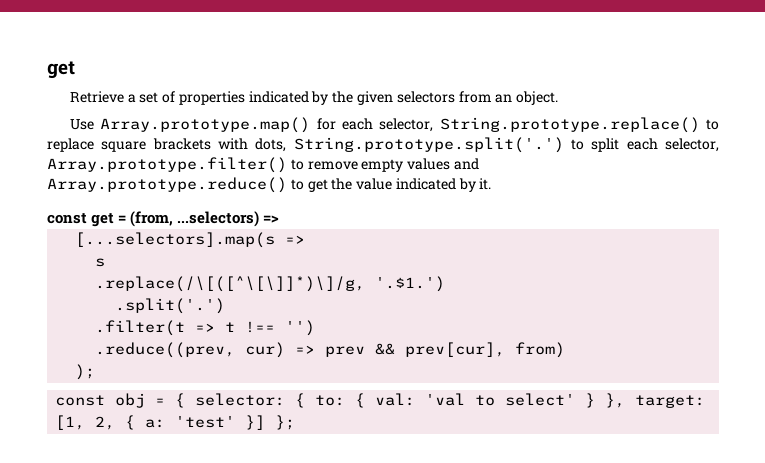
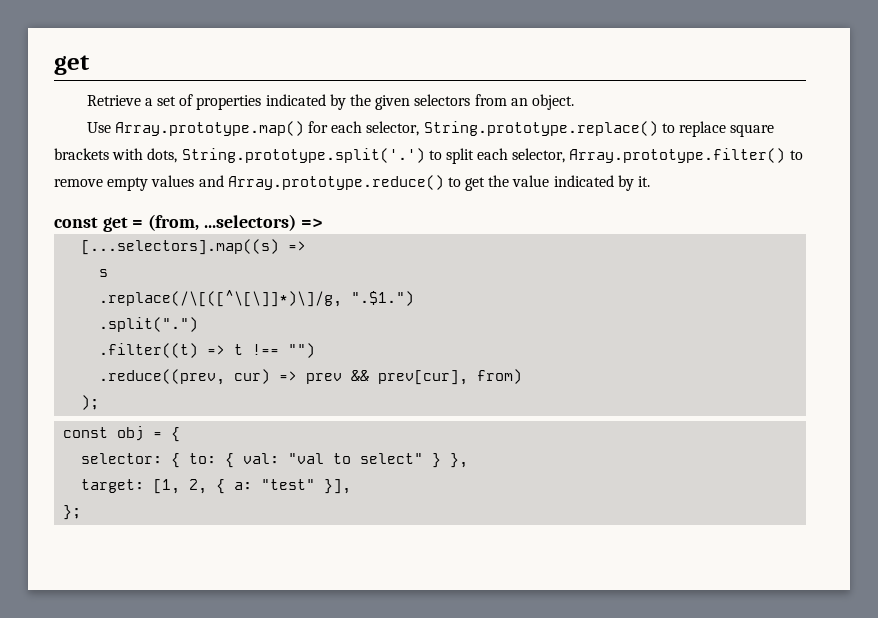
[75,232,276,248] [...selectors].map(s -> [81,239,280,255] [...selectors].map((s)
[375,276,446,292] [115,298,226,314] [95,320,186,336] '.$1.') // .split('.') // .filter(t -> [351,291,415,306] [99,317,199,332] [99,343,199,358] ".$1.") // .split(".") // .filter((t)
[285,320,316,336] '') -> [288,343,316,358] "")
(186, 400) none -> (181, 434) //
[425,393,576,406] 'val to select' -> [288,453,424,464] "val to select"
(626, 400) none -> (469, 460) //
[175,415,266,430] 'test' }] -> [261,479,352,494] "test" }], //

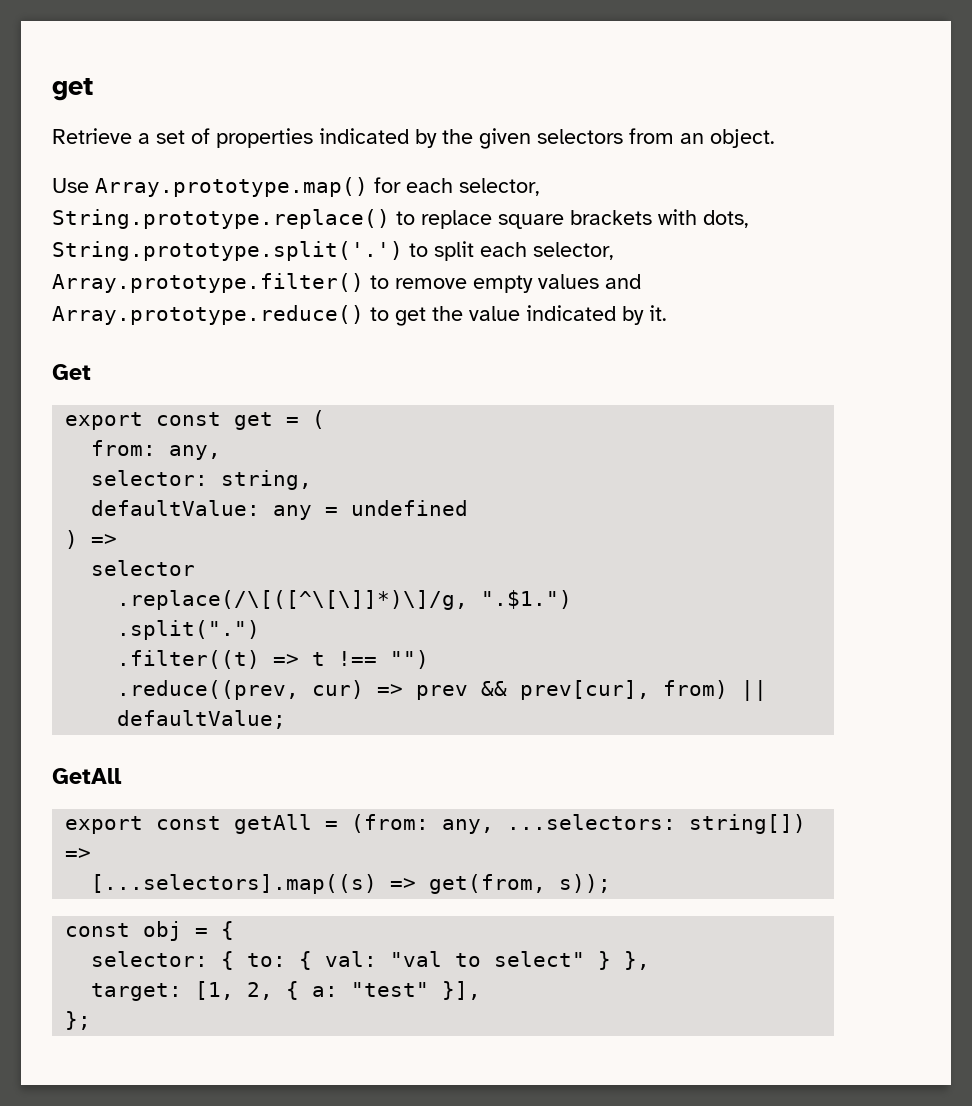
(651, 181) none -> [52,364,91,380] [65,412,144,430] Get // export
[148,214,323,231] [81,239,307,255] [99,269,109,277] (from, ...selectors) => // [...selectors].map((s) => // s -> [312,410,326,429] [91,440,222,460] [91,470,313,490] [91,500,469,520] [65,530,118,549] [91,560,196,576] ( // from: any, // selector: string, // defaultValue: any = undefined // ) => // selector
[81,395,100,410] // ); -> [741,680,768,701] [117,710,287,729] [52,768,122,784] [65,814,807,834] [65,848,92,860] [91,874,612,894] || defaultValue; // GetAll // export const getAll = (from: any, ...selectors: string[]) => // [...selectors].map((s) => get(from, s));

